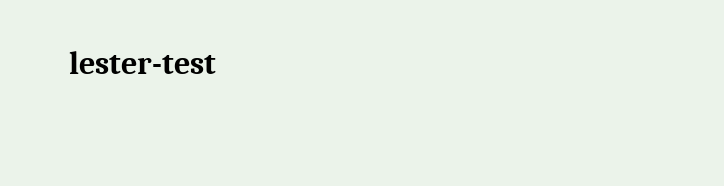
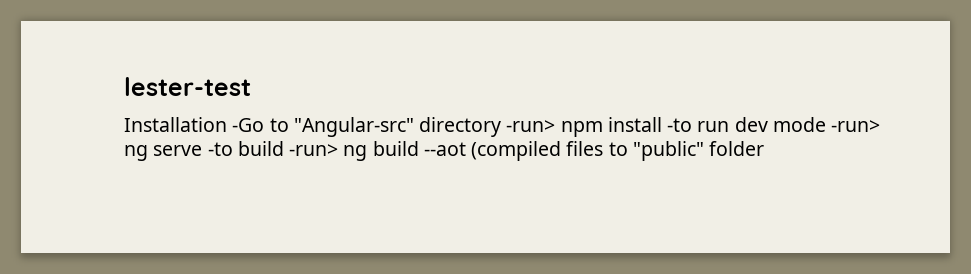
(216, 62) none -> [124,117,881,137] [124,141,765,161] // Installation -Go to "Angular-src" directory -run> npm install -to run dev mode -run> ng serve -to build -run> ng build --aot (compiled files to "public" folder

